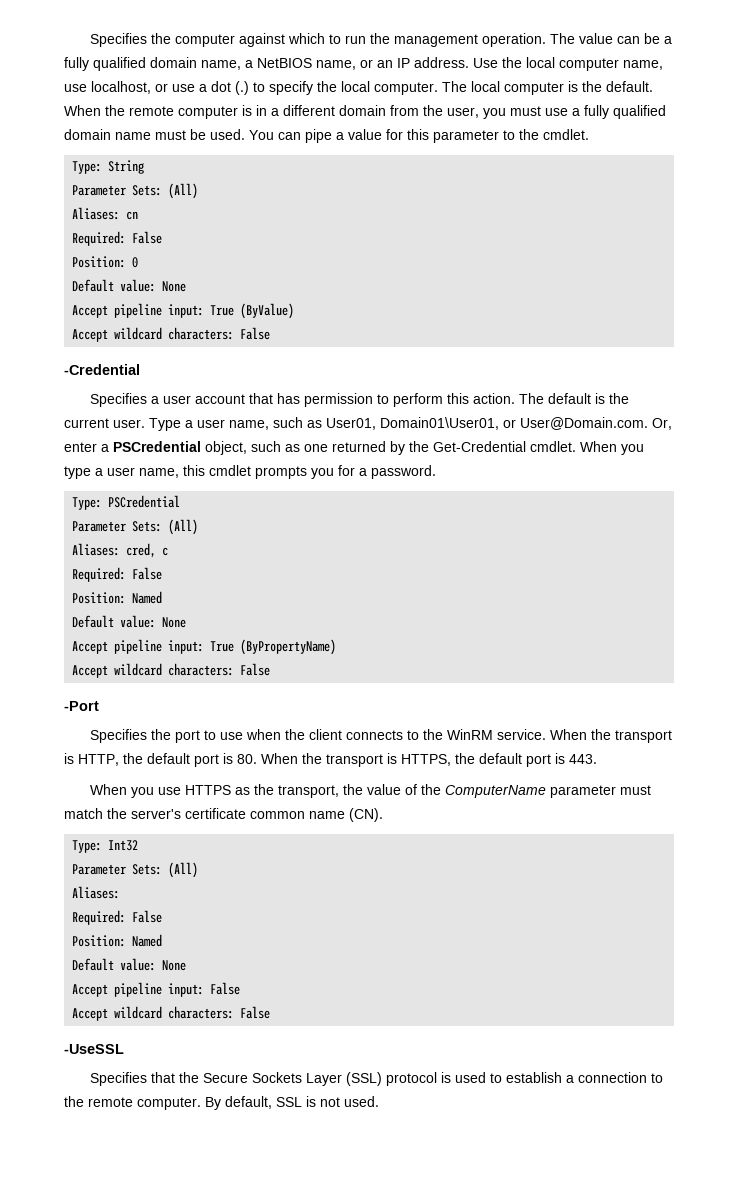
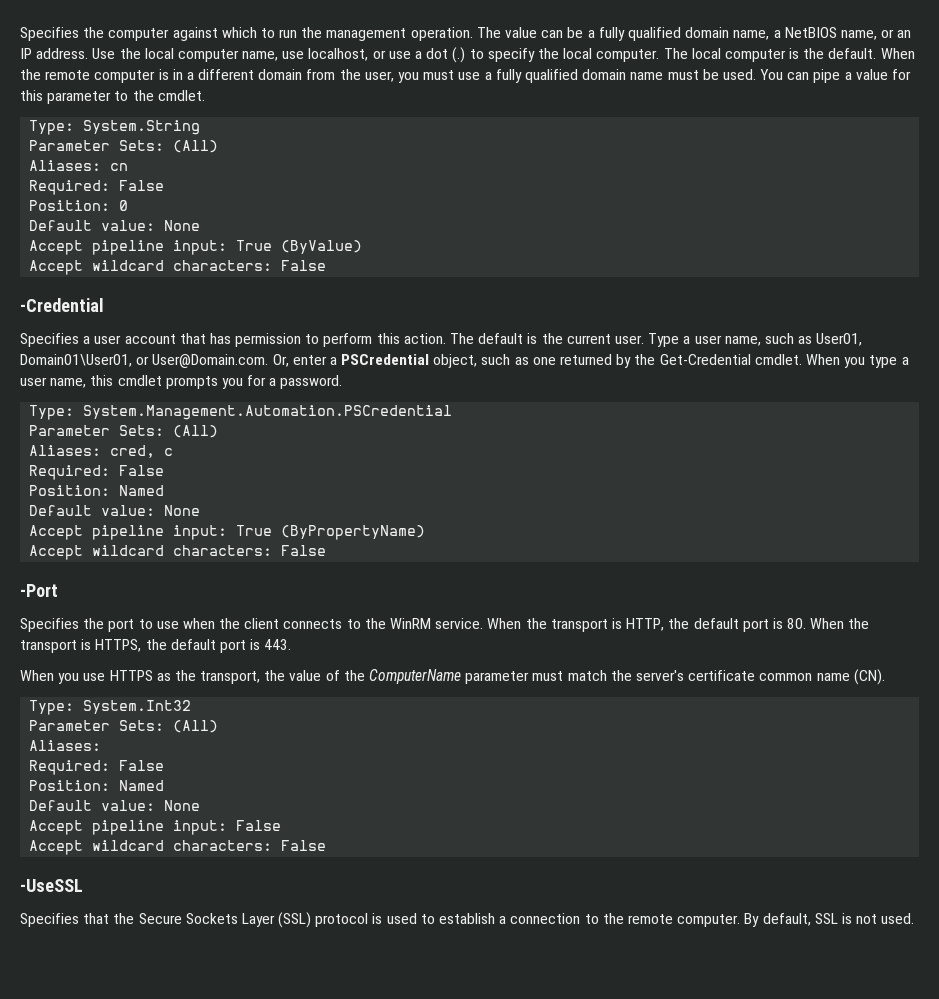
[108,160,145,174] String -> [83,120,201,135] System.String
[108,495,181,508] PSCredential -> [83,405,453,420] System.Management.Automation.PSCredential
[108,840,139,851] Int32 -> [83,700,192,714] System.Int32

